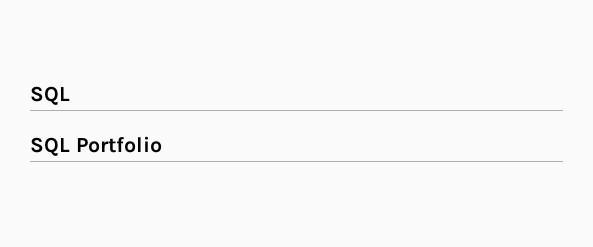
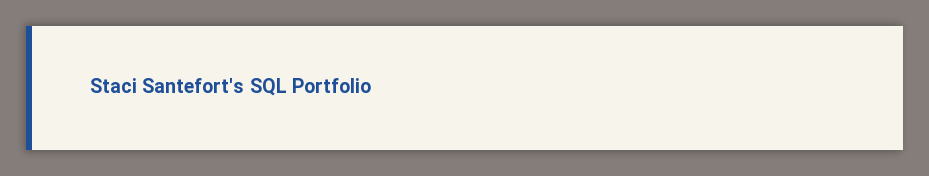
[30,86,70,105] SQL // -> [90,78,245,93] Staci Santefort's

